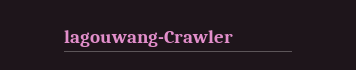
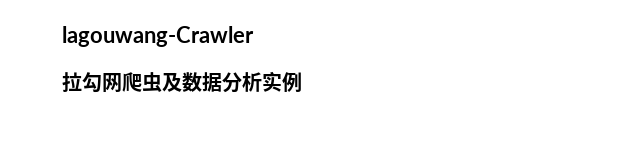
(233, 38) none -> [62,71,302,93] // 拉勾网爬虫及数据分析实例

